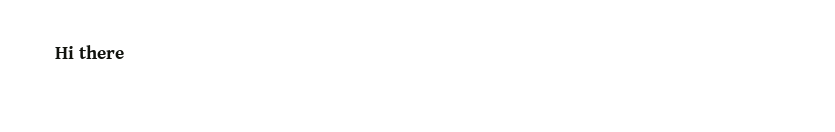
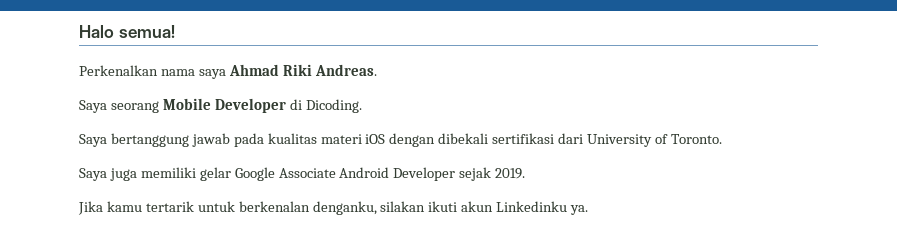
[55,45,124,59] Hi there -> [79,25,175,38] [79,64,377,79] [79,98,362,113] [79,133,722,147] [79,167,526,181] [78,201,589,215] Halo semua! // Perkenalkan nama saya Ahmad Riki Andreas. // Saya seorang Mobile Developer di Dicoding. // Saya bertanggung jawab pada kualitas materi iOS dengan dibekali sertifikasi dari University of Toronto. // Saya juga memiliki gelar Google Associate Android Developer sejak 2019. // Jika kamu tertarik untuk berkenalan denganku, silakan ikuti akun Linkedinku ya.

